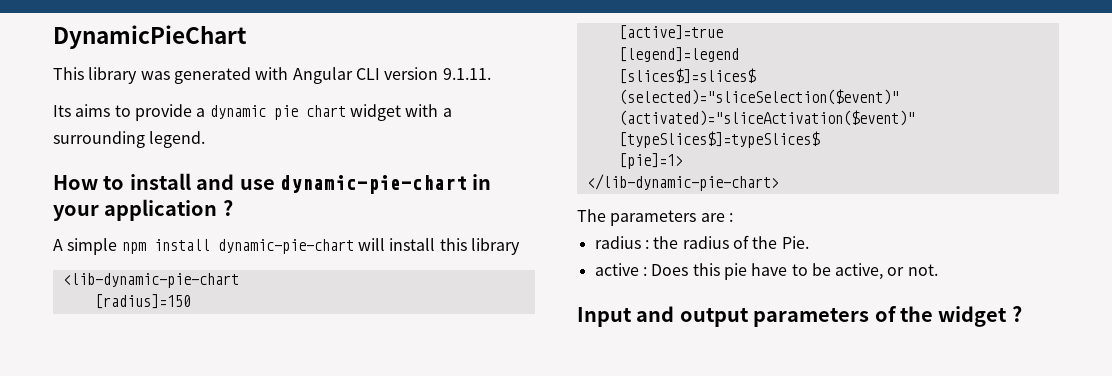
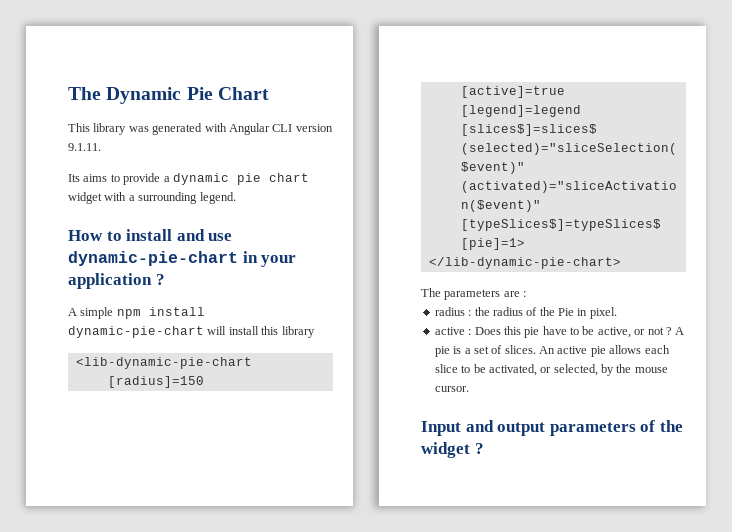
[53,25,247,49] DynamicPieChart -> [68,87,269,104] The Dynamic Pie Chart
[781,236,809,249] Pie. -> [558,307,617,319] Pie in pixel.
[907,264,938,276] not. -> [647,327,685,335] [434,345,670,357] [434,364,668,376] [434,386,469,392] not ? A pie is a set of slices. An active pie allows each slice to be activated, or selected, by the mouse cursor.

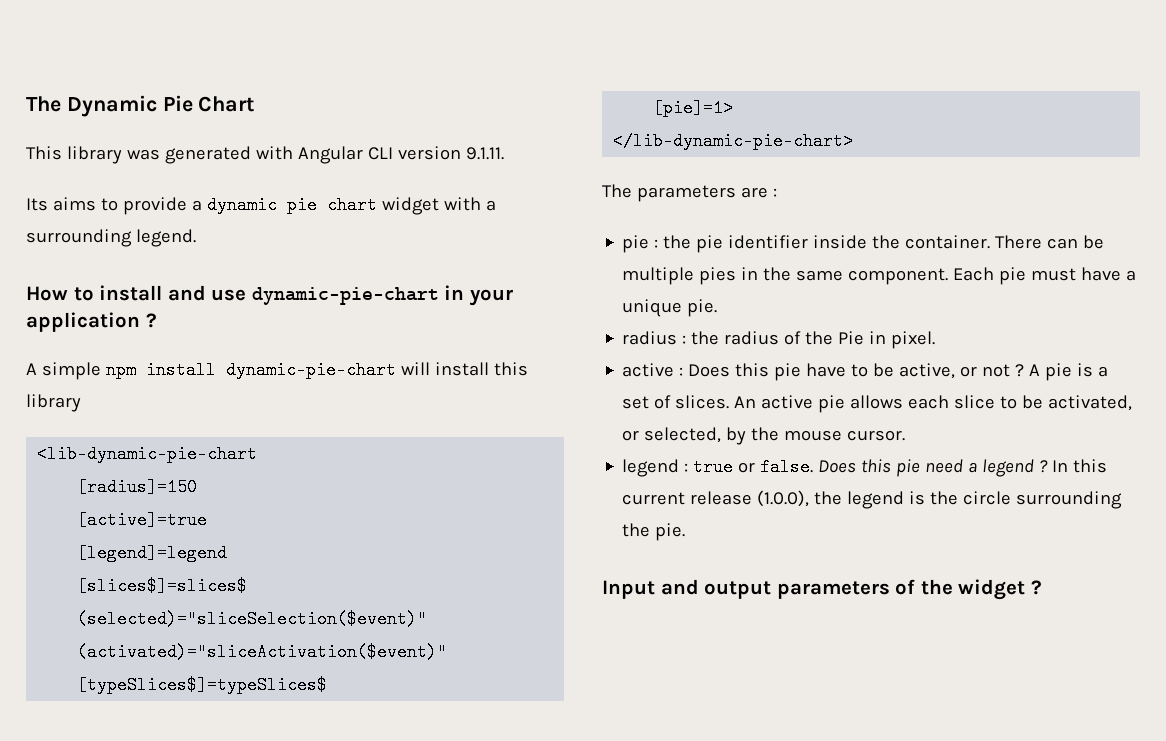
(527, 294) none -> [622,235,1105,253] [622,267,1137,285] [622,299,718,317] // pie : the pie identifier inside the container. There can be multiple pies in the same component. Each pie must have a unique pie.
(469, 389) none -> [622,458,1108,477] [622,490,1123,509] [622,523,686,541] // legend : true or false. Does this pie need a legend ? In this current release (1.0.0), the legend is the circle surrounding the pie.

